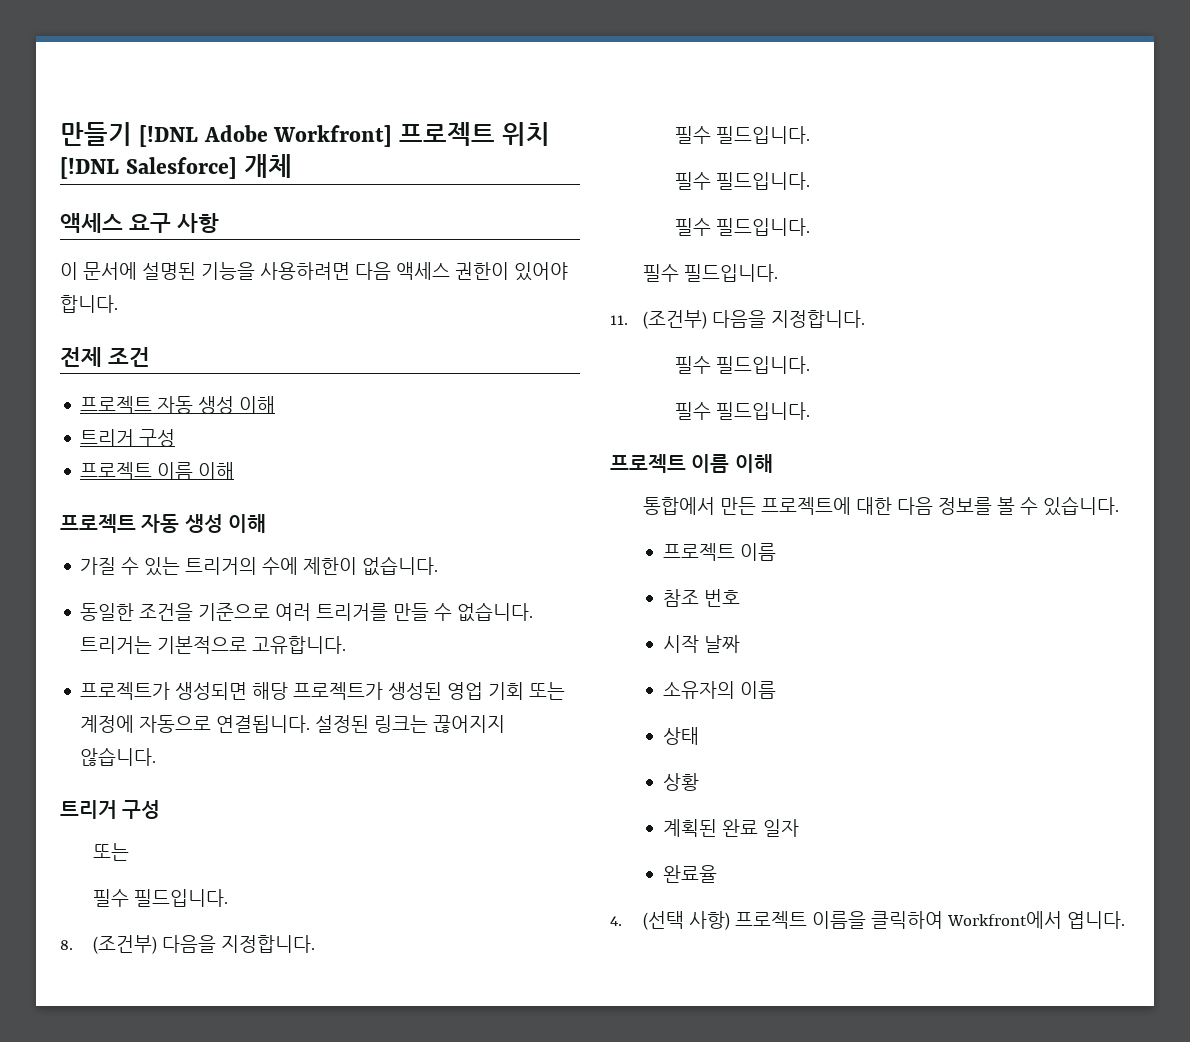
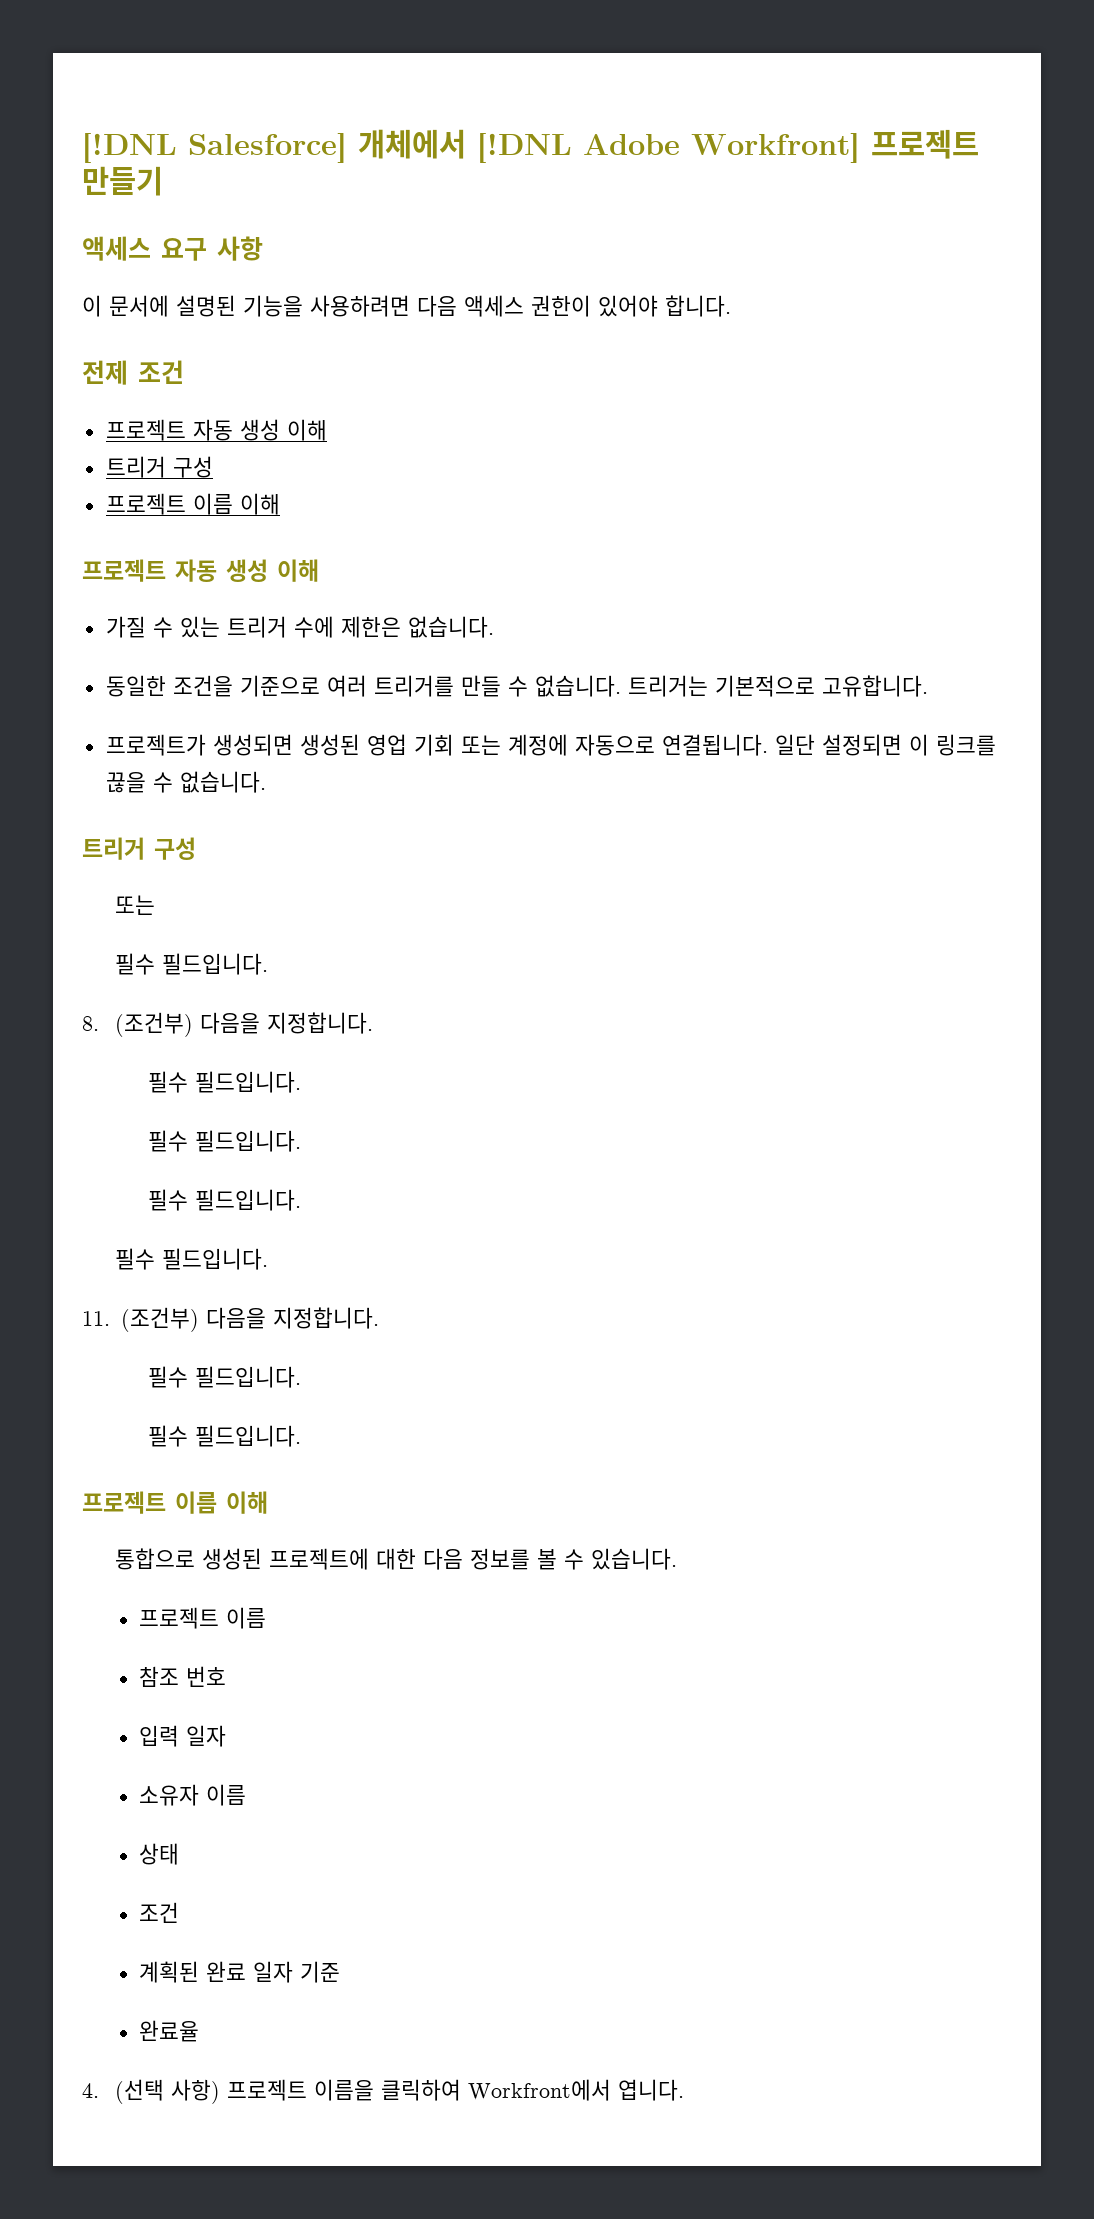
[60,122,132,146] 만들기 -> [82,129,466,163] [!DNL Salesforce] 개체에서
[501,122,550,146] [60,154,292,179] 위치 [!DNL Salesforce] 개체 -> [82,166,163,196] 만들기
[185,557,358,575] 트리거의 수에 제한이 -> [226,616,401,638] 트리거 수에 제한은
[252,682,384,700] 해당 프로젝트가 -> (293, 745) none
[315,715,506,733] [80,747,157,766] 설정된 링크는 끊어지지 않습니다. -> [774,734,996,756] [105,771,266,793] 일단 설정되면 이 링크를 끊을 수 없습니다.
[642,497,756,515] 통합에서 만든 -> [115,1548,263,1570] 통합으로 생성된
[662,635,740,653] [662,681,735,699] 시작 날짜 // 소유자의 -> [138,1725,226,1747] [138,1784,199,1806] 입력 일자 // 소유자
[662,773,699,791] 상황 -> [138,1902,179,1923] 조건
(799, 828) none -> [299,1961,340,1983] 기준

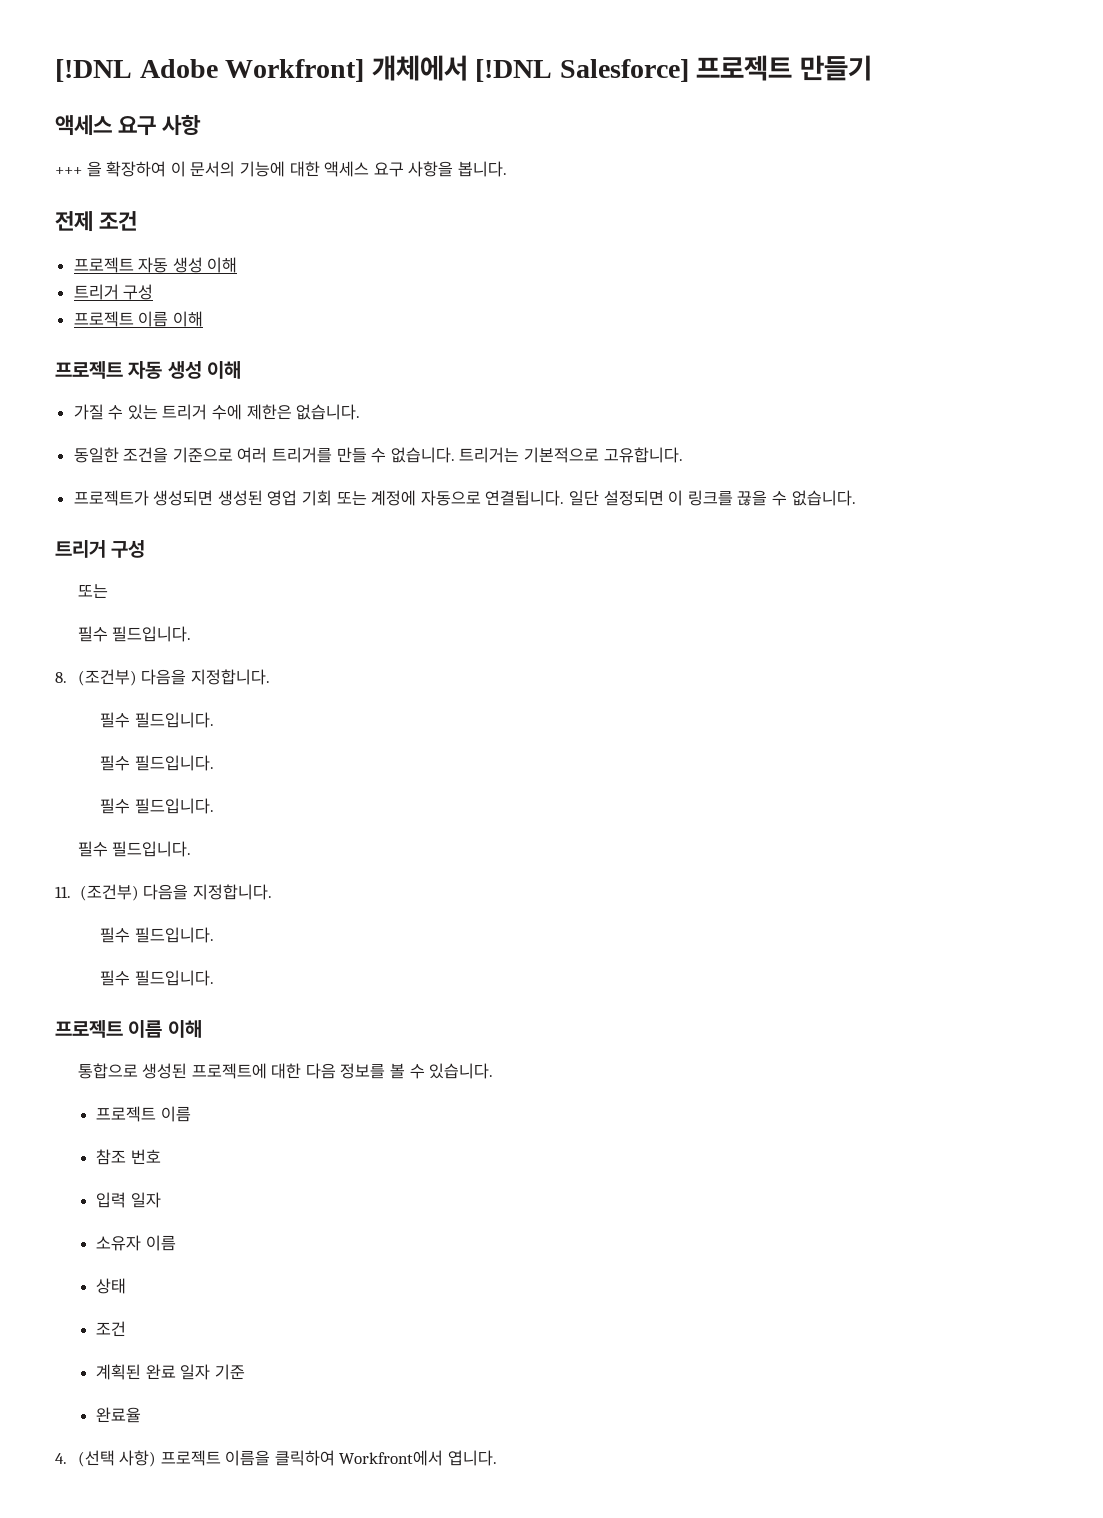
[82,129,860,163] [!DNL Salesforce] 개체에서 [!DNL Adobe Workfront] -> [55,55,689,82] [!DNL Adobe Workfront] 개체에서 [!DNL Salesforce]
[82,295,731,317] 이 문서에 설명된 기능을 사용하려면 다음 액세스 권한이 있어야 합니다. -> [55,161,507,177] +++ 을 확장하여 이 문서의 기능에 대한 액세스 요구 사항을 봅니다.

